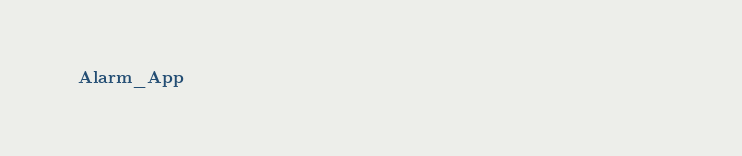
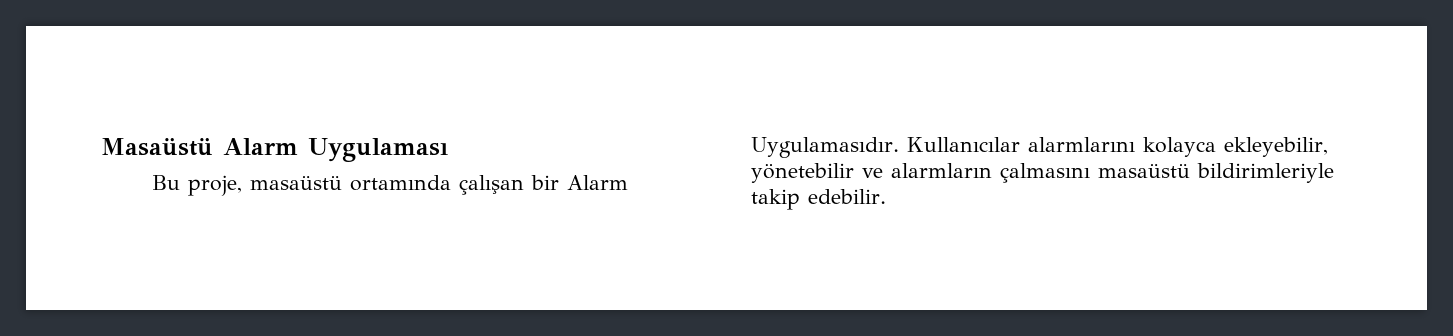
[78,71,184,88] Alarm_App -> [101,138,448,162] [151,175,628,196] [751,137,1328,158] [751,163,1334,183] [751,189,886,210] Masaüstü Alarm Uygulaması // Bu proje, masaüstü ortamında çalışan bir Alarm Uygulamasıdır. Kullanıcılar alarmlarını kolayca ekleyebilir, yönetebilir ve alarmların çalmasını masaüstü bildirimleriyle takip edebilir.

